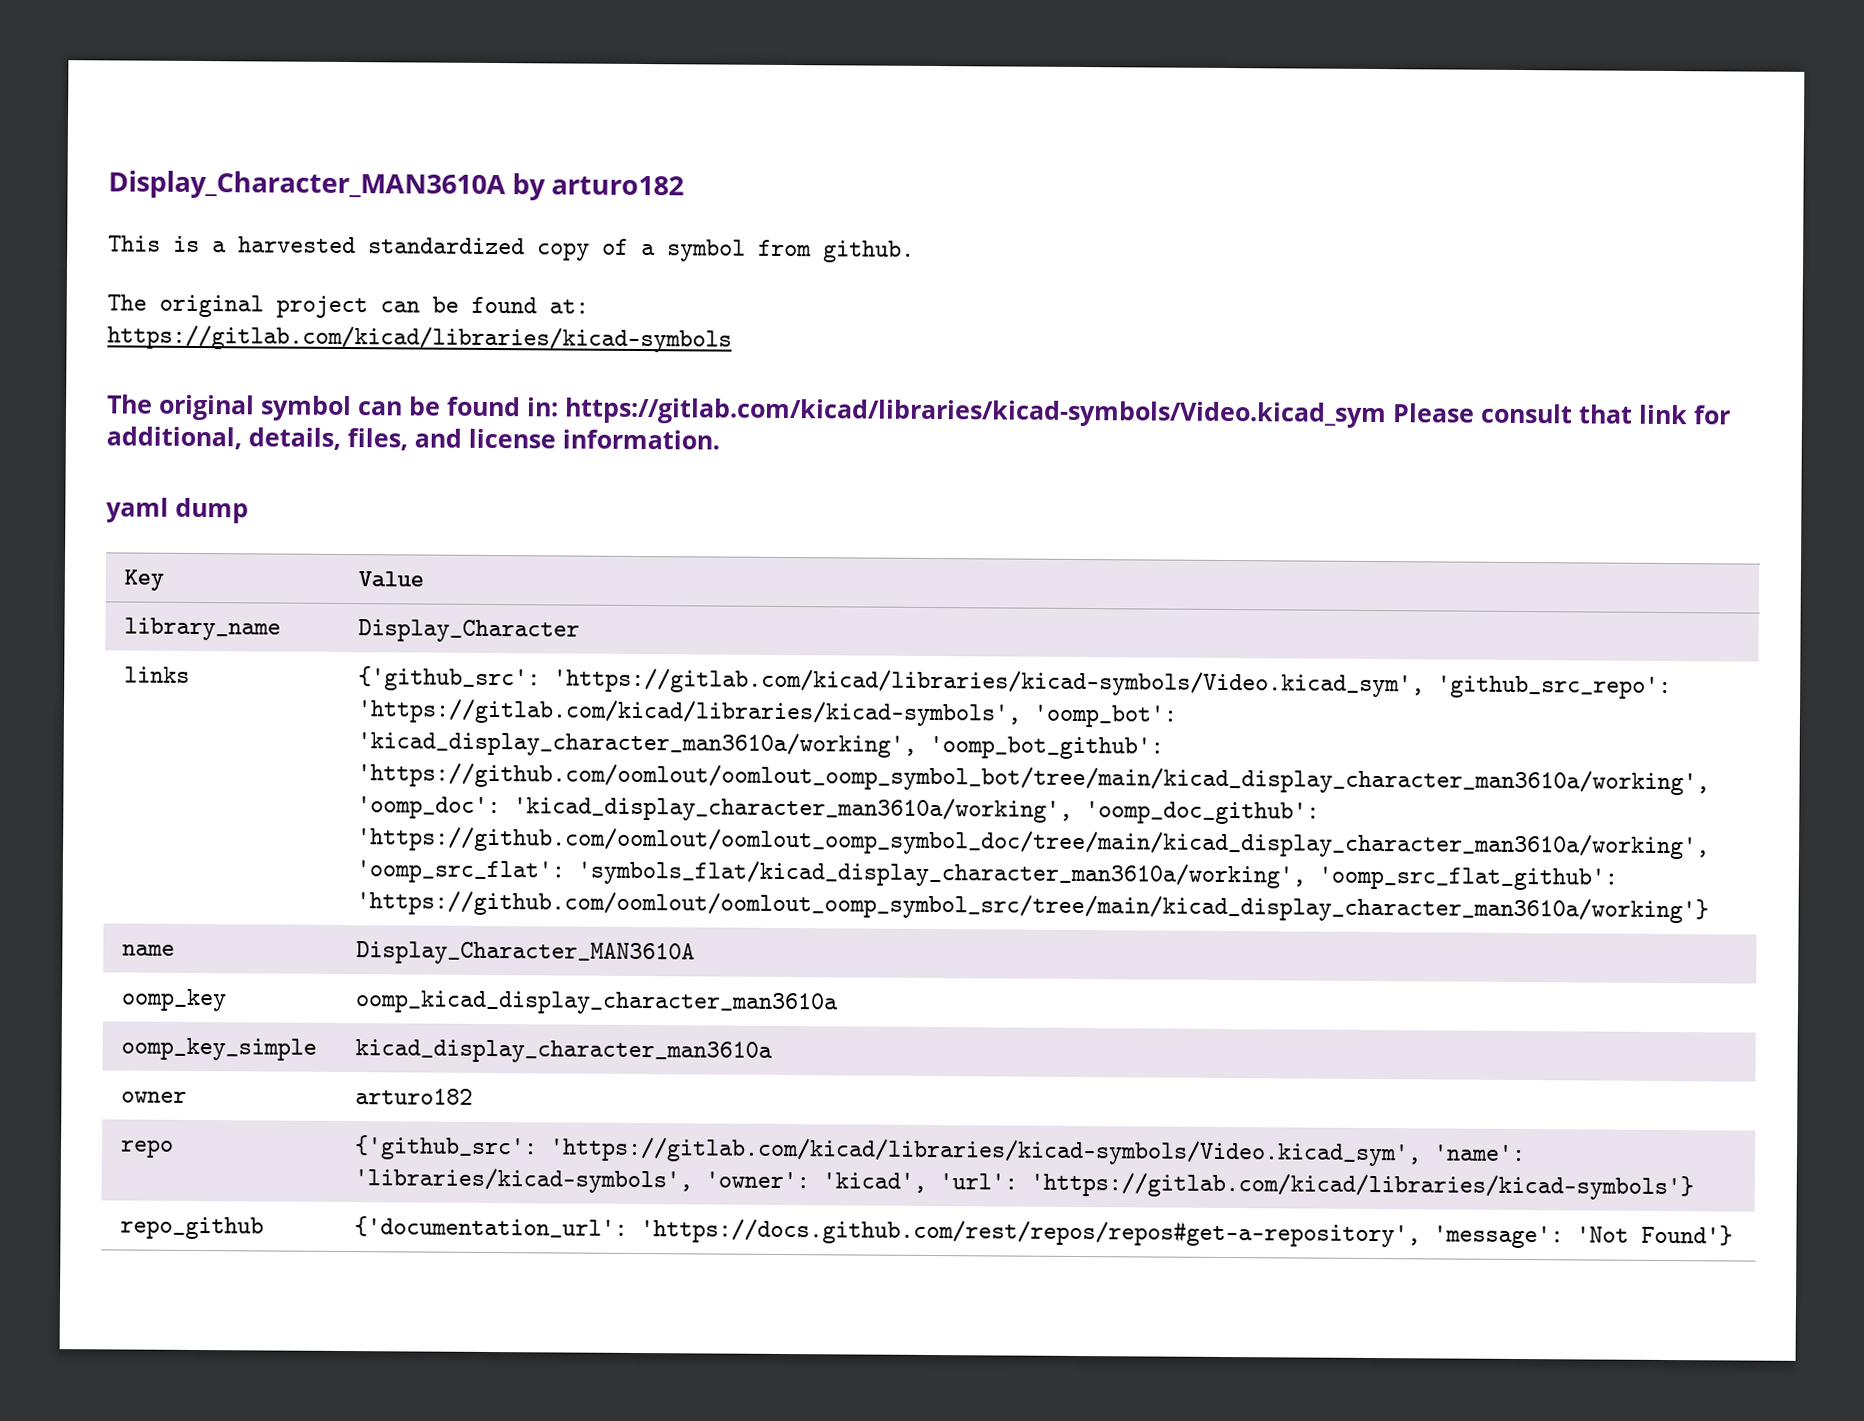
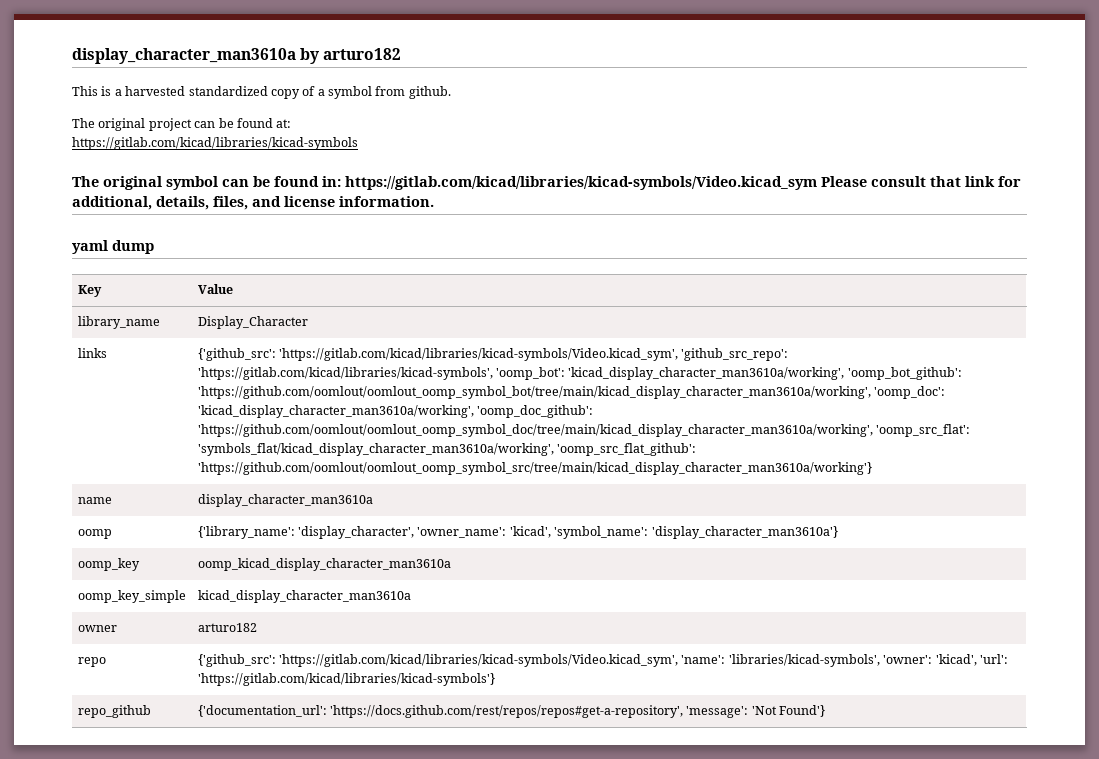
[108,170,506,201] Display_Character_MAN3610A -> [72,48,296,64] display_character_man3610a
[356,941,696,966] Display_Character_MAN3610A -> [197,494,373,507] [77,529,112,539] [197,526,838,539] display_character_man3610a // oomp | {'library_name': 'display_character', 'owner_name': 'kicad', 'symbol_name': 'display_character_man3610a'}

